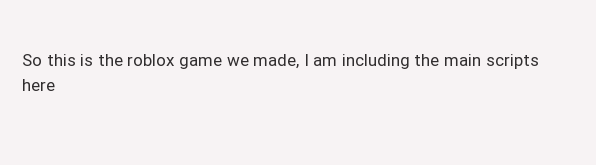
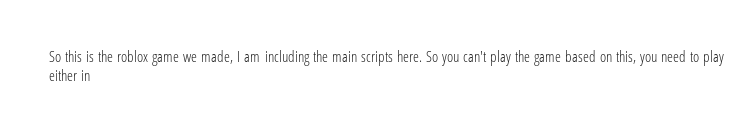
[22,79,55,91] here -> [396,50,725,66] [49,69,91,81] here. So you can't play the game based on this, you need to play either in

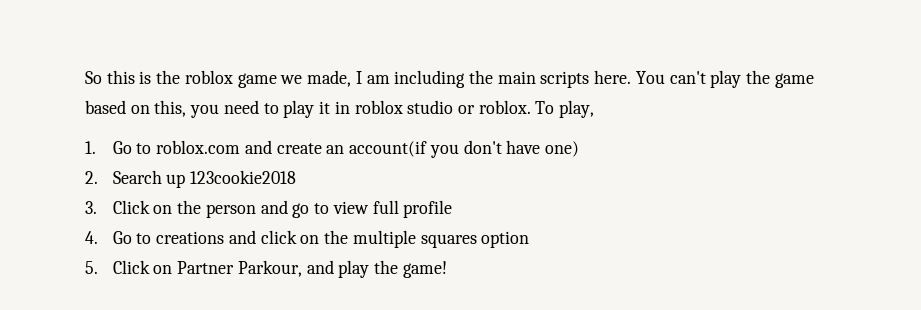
[425,51,459,66] So you -> [635,71,665,84] You
[49,69,91,81] either in -> [319,100,595,118] [85,140,579,158] [85,170,297,188] [85,200,453,218] [85,230,530,248] [85,260,447,278] it in roblox studio or roblox. To play, // 1. Go to roblox.com and create an account(if you don't have one) // 2. Search up 123cookie2018 // 3. Click on the person and go to view full profile // 4. Go to creations and click on the multiple squares option // 5. Click on Partner Parkour, and play the game!

